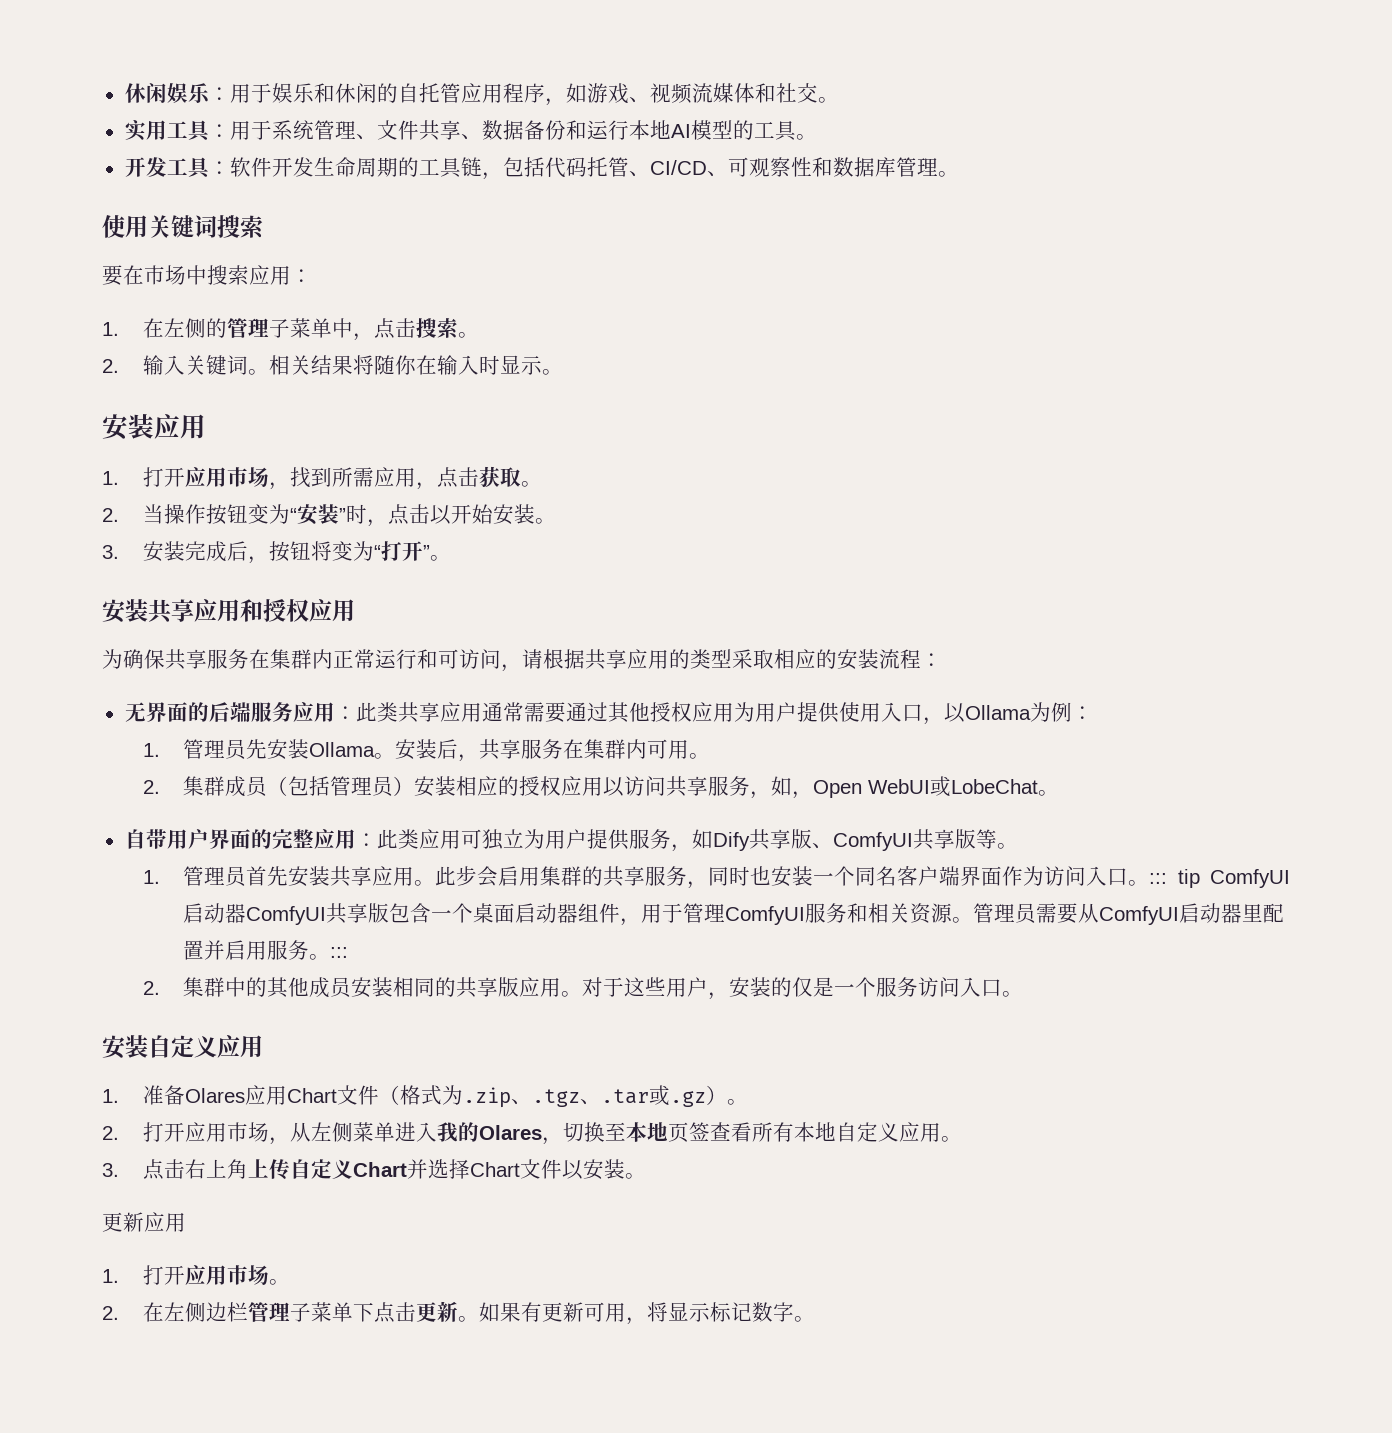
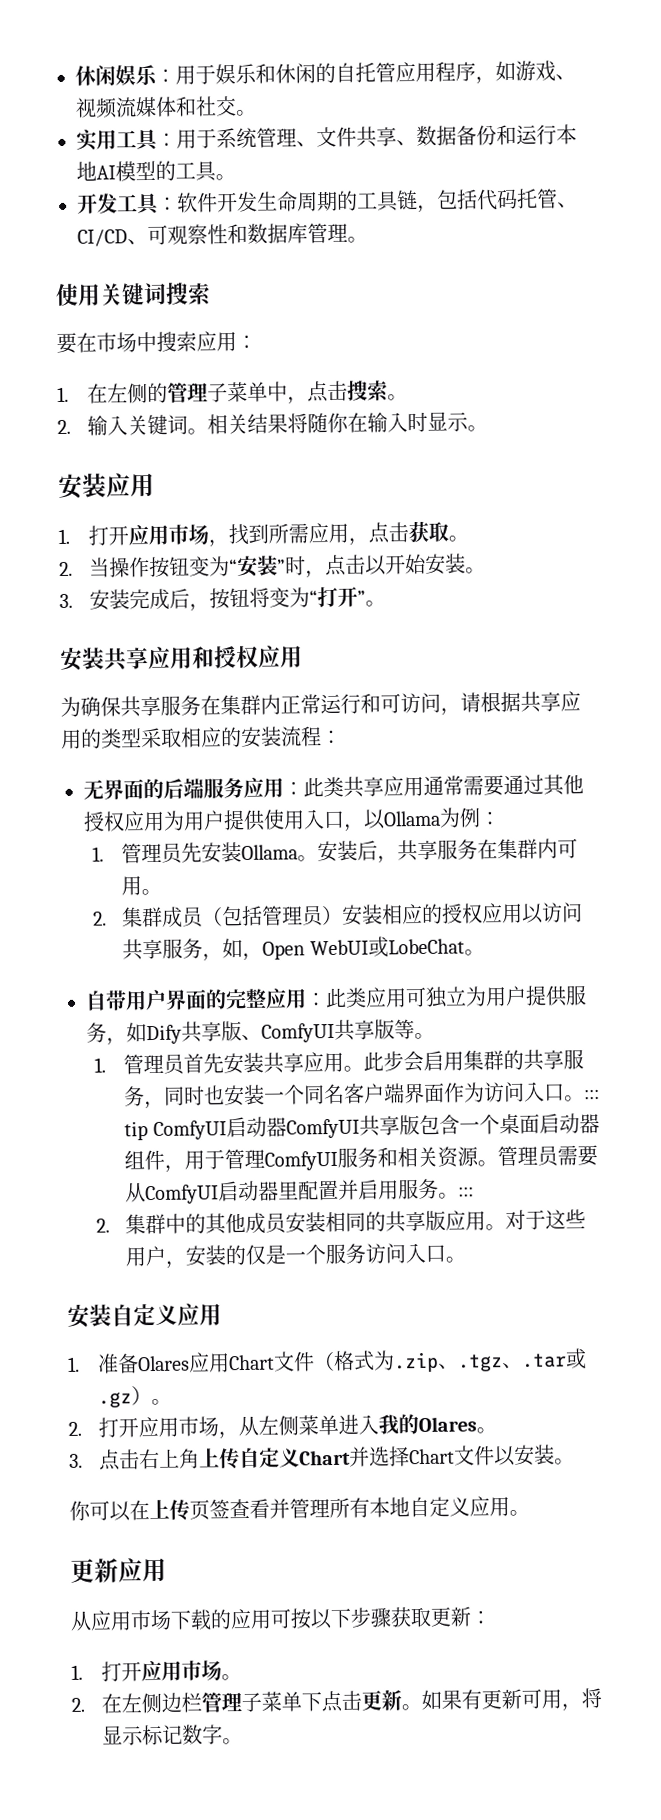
[541,1122,941,1145] ，切换至本地页签查看所有本地自定义应用 -> (477, 1424) none
[102,1212,186,1232] 更新应用 -> [69,1496,530,1522] [70,1557,167,1583] [70,1606,491,1631] 你可以在上传页签查看并管理所有本地自定义应用。 // 更新应用 // 从应用市场下载的应用可按以下步骤获取更新：

